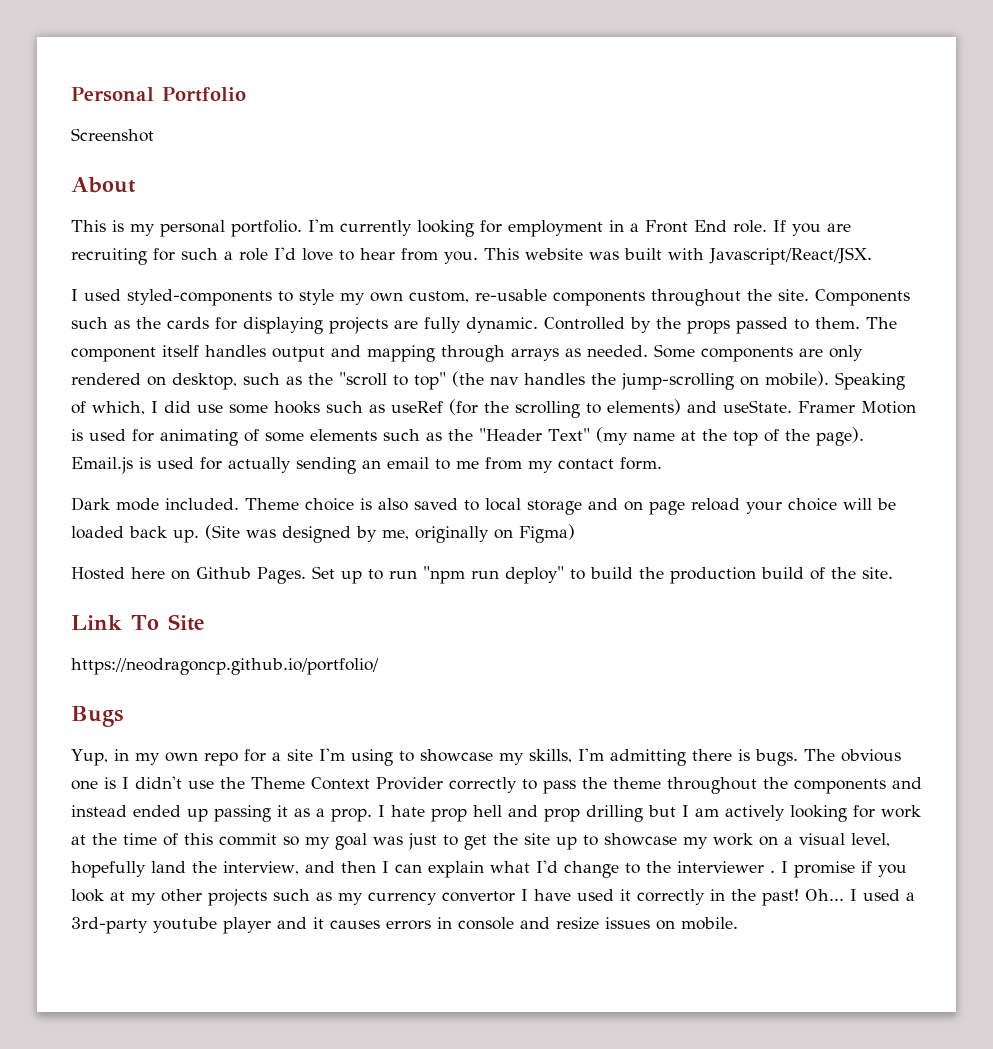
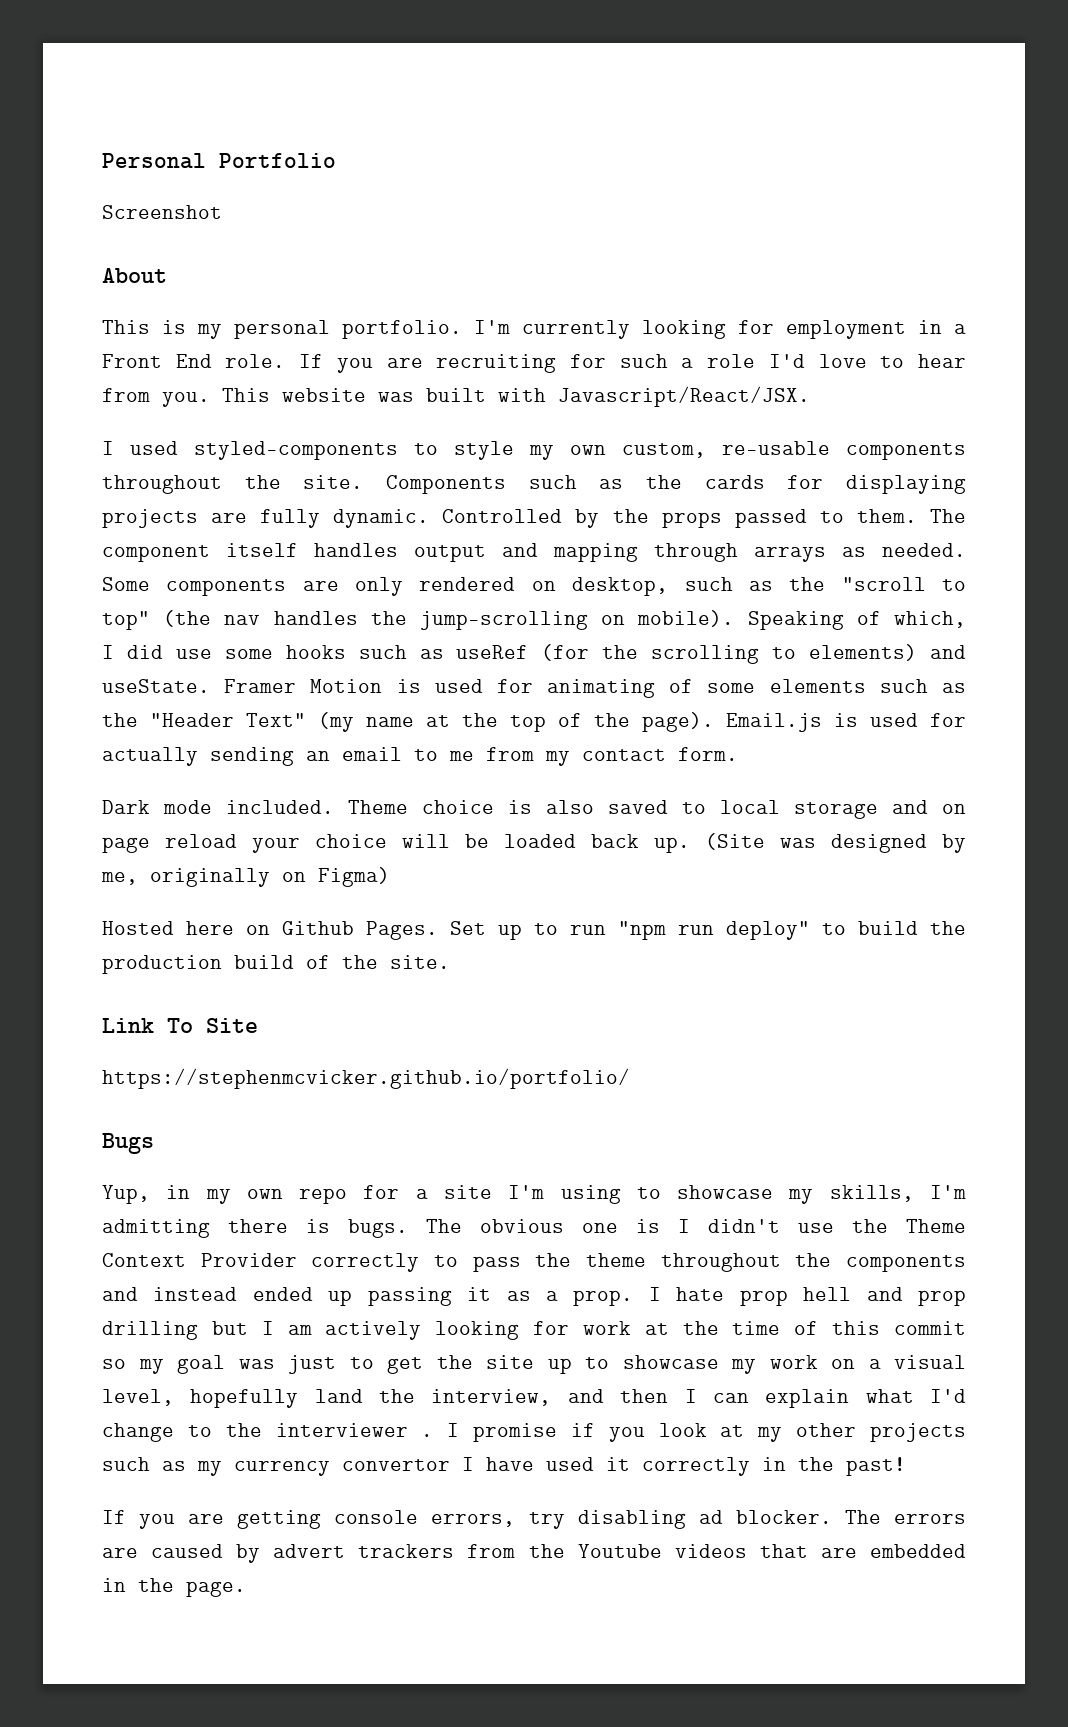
[71,658,379,675] https://neodragoncp.github.io/portfolio/ -> [102,1068,630,1089] https://stephenmcvicker.github.io/portfolio/
[805,889,915,901] [71,917,738,934] Oh... I used a 3rd-party youtube player and it causes errors in console and resize issues on mobile. -> [102,1510,966,1529] [102,1544,966,1563] [102,1578,246,1597] // If you are getting console errors, try disabling ad blocker. The errors are caused by advert trackers from the Youtube videos that are embedded in the page.

